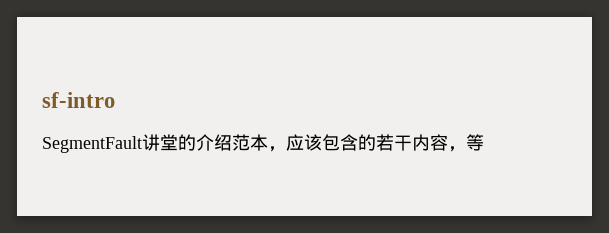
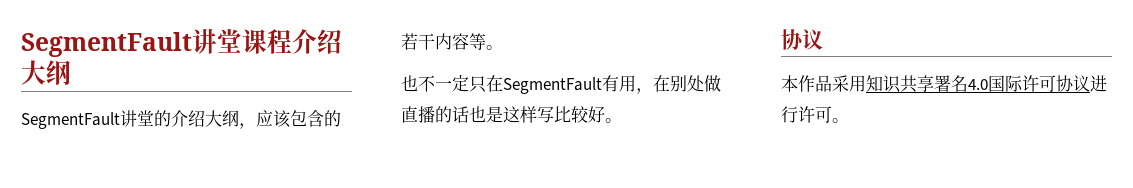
[42,92,115,108] sf-intro -> [21,29,342,57] [21,60,71,85] SegmentFault讲堂课程介绍大纲
[232,134,268,151] 范本 -> [205,110,239,127] 大纲
[448,134,484,152] ，等 -> [469,33,503,50] [401,75,721,94] [401,106,622,123] [781,29,823,50] [781,75,1107,93] [781,106,849,123] 等。 // 也不一定只在SegmentFault有用，在别处做直播的话也是这样写比较好。 // 协议 // 本作品采用知识共享署名4.0国际许可协议进行许可。

